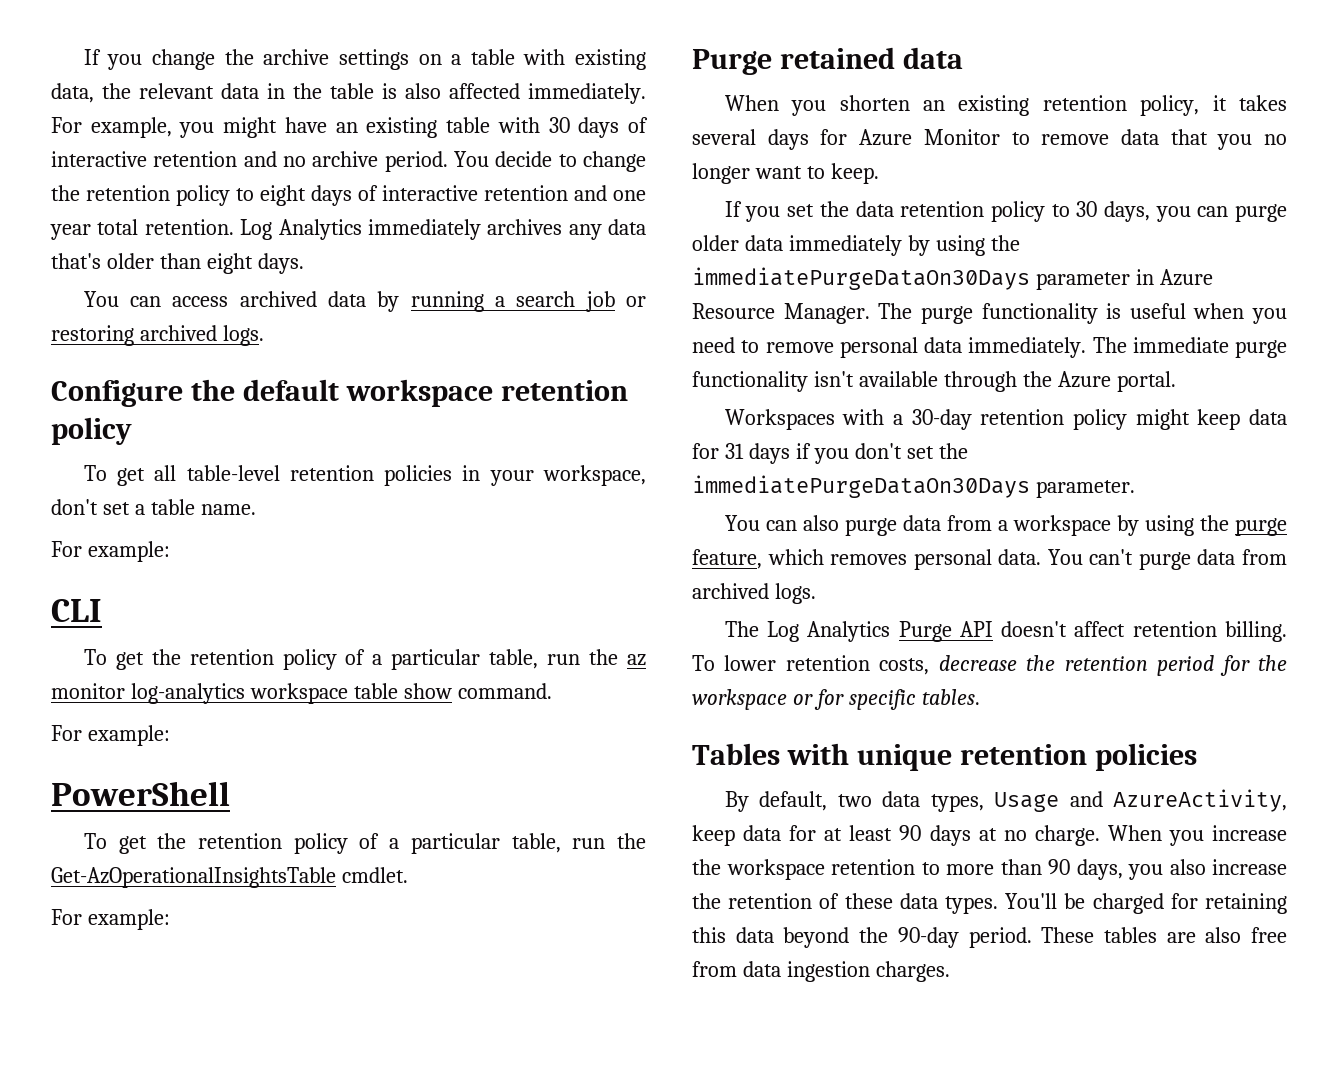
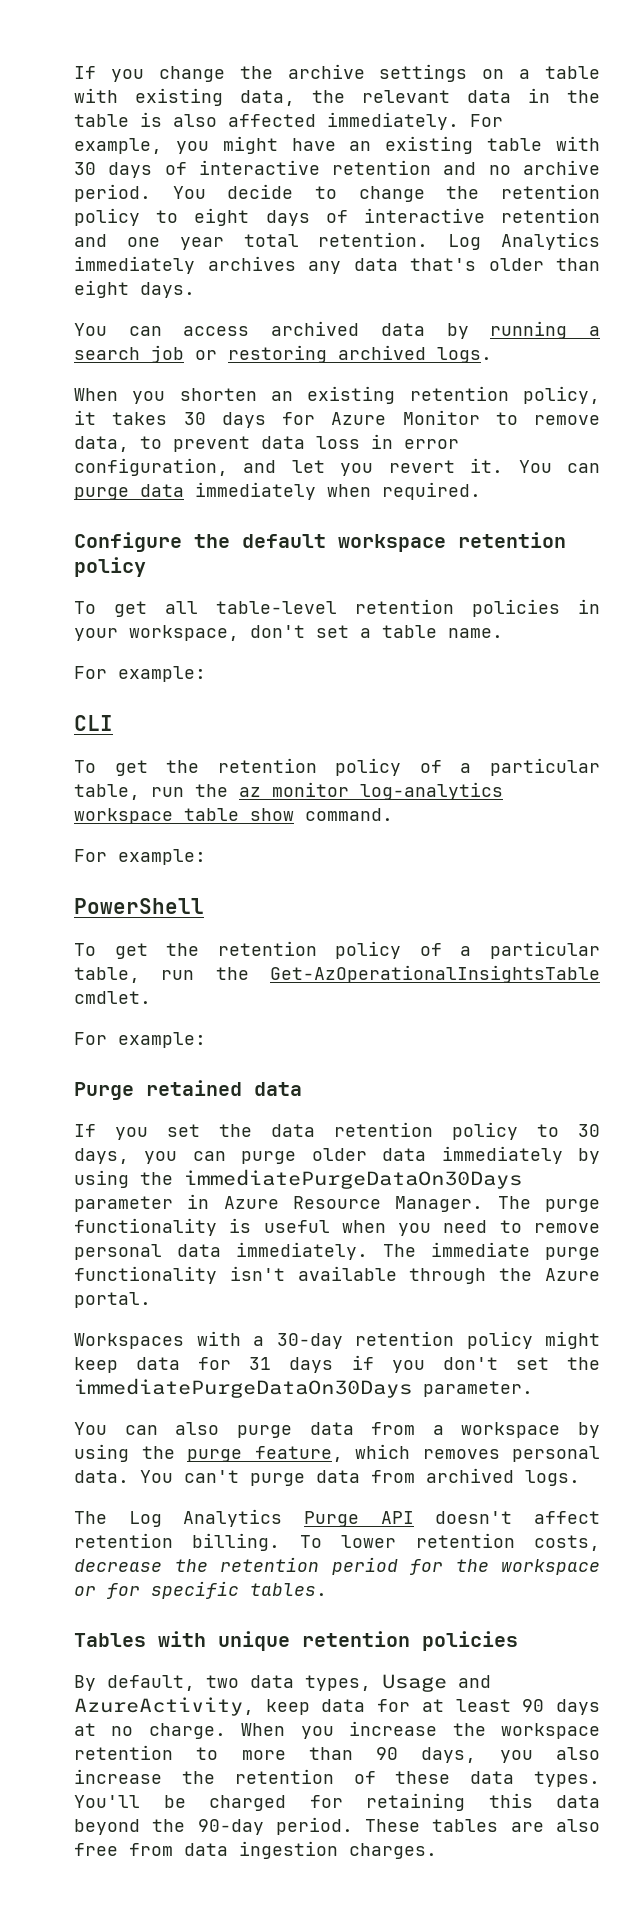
(264, 335) none -> [74,386,600,404] [74,410,600,428] [74,434,459,452] [74,458,600,476] [74,482,481,500] // When you shorten an existing retention policy, it takes 30 days for Azure Monitor to remove data, to prevent data loss in error configuration, and let you revert it. You can purge data immediately when required.
[724,95,1287,116] [692,129,1287,150] [692,163,879,184] // When you shorten an existing retention policy, it takes several days for Azure Monitor to remove data that you no longer want to keep. -> (302, 1089) none

